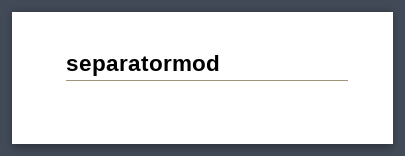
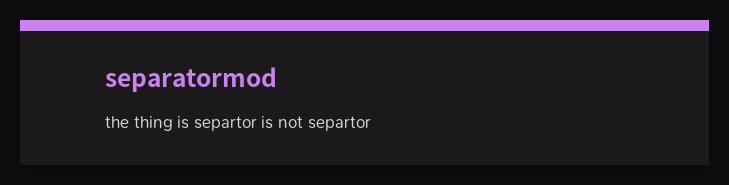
(220, 65) none -> [105,116,371,131] // the thing is separtor is not separtor

